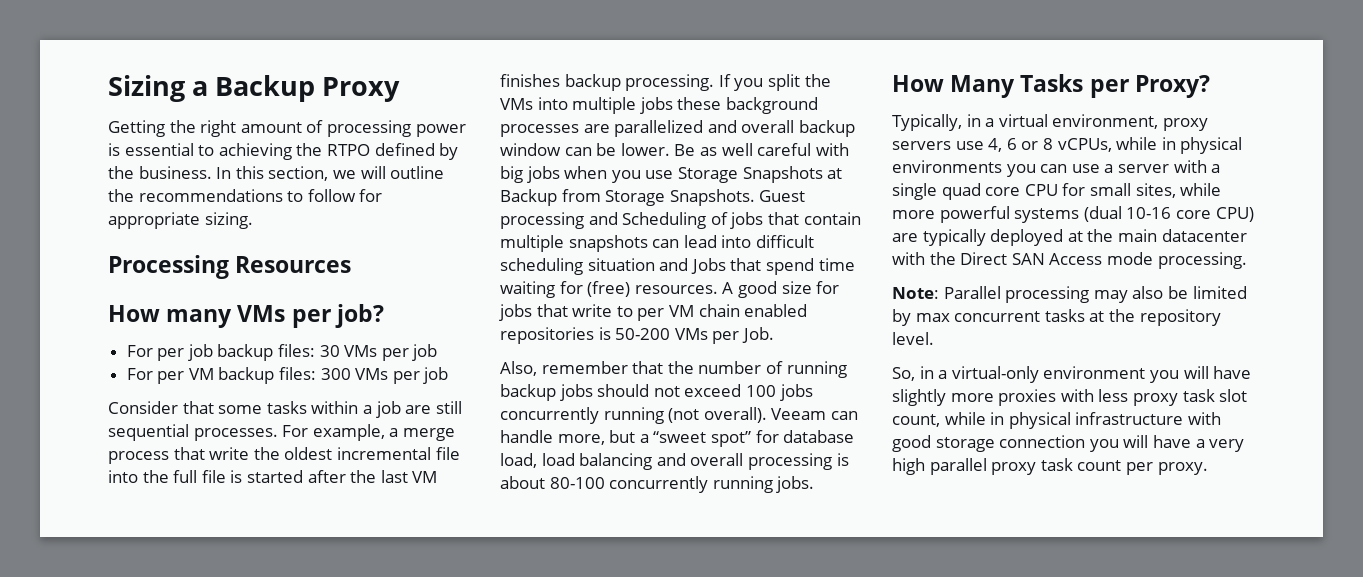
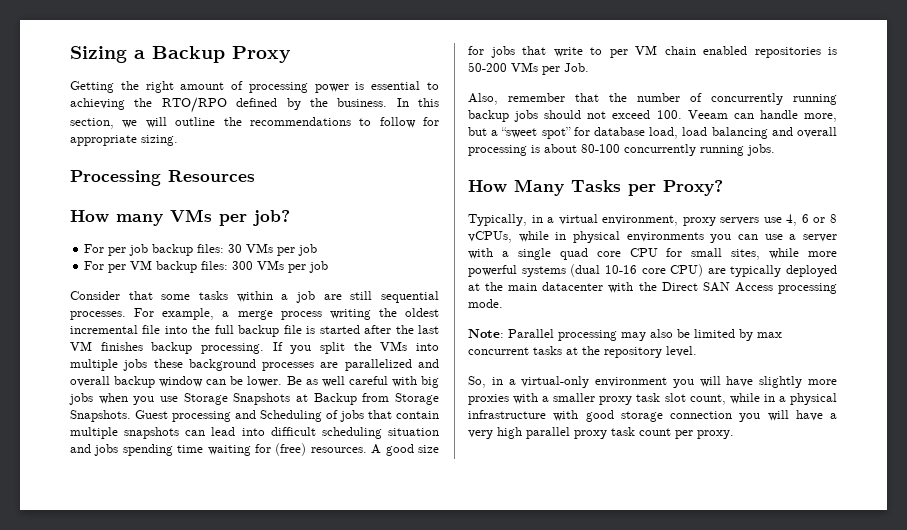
[326,144,370,156] RTPO -> [161,97,227,113] RTO/RPO
[173,447,250,460] that write -> [329,309,371,320] writing
(198, 476) none -> [238,325,280,337] backup
[690,258,814,275] Jobs that spend -> [94,444,173,456] jobs spending
(783, 367) none -> [711,93,783,105] concurrently
[745,384,813,401] [500,407,767,424] 100 jobs concurrently running (not overall). -> [656,110,682,119] 100.
[1106,252,1247,269] mode processing. -> [778,283,837,294] [468,299,503,308] processing mode.
[1098,389,1129,402] less -> [542,393,596,402] a smaller
(1005, 418) none -> [778,396,786,402] a

